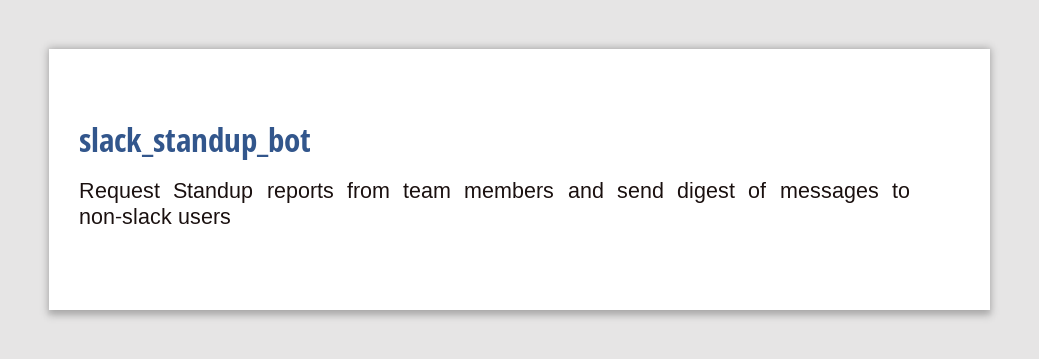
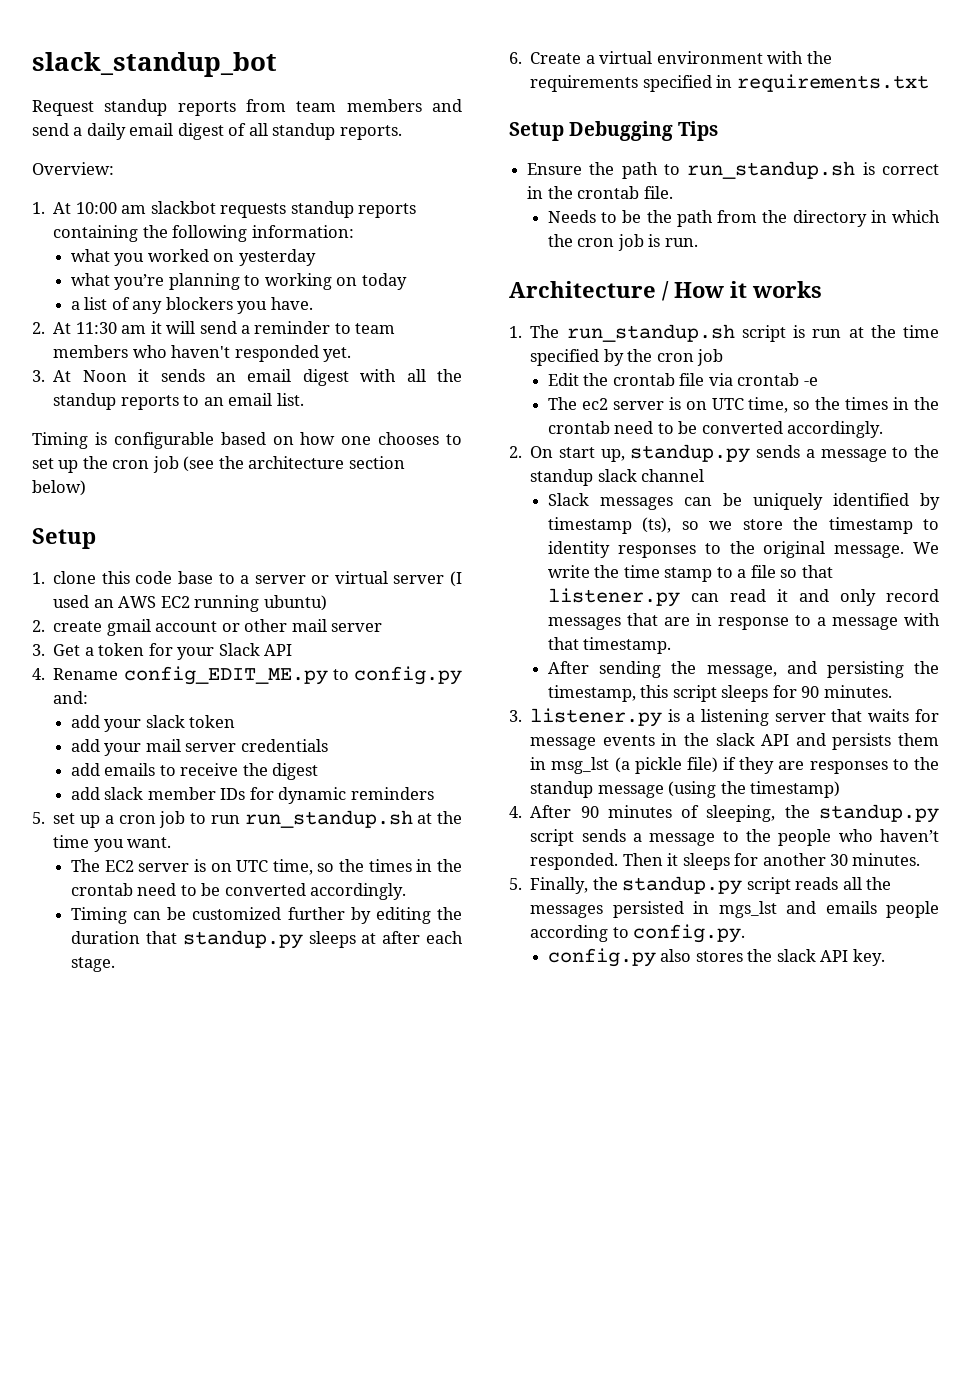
[173,182,254,203] Standup -> [104,99,168,116] standup
[677,182,910,203] [79,208,231,224] digest of messages to non-slack users -> [73,123,402,140] [32,162,114,175] [32,201,416,218] [53,225,354,242] [71,249,316,266] [71,273,407,290] [71,297,313,314] [32,321,396,334] [53,345,352,362] [32,369,463,386] [53,393,304,410] [32,432,462,449] [32,456,405,473] [32,480,86,496] [32,528,96,549] [32,571,462,587] [53,595,327,612] [32,619,382,636] [32,643,292,660] [32,666,462,685] [53,691,89,704] [71,715,236,732] [71,739,328,756] [71,763,319,780] [71,787,434,804] [32,810,462,828] [53,835,172,852] [71,859,462,875] [71,883,407,900] [71,907,462,924] [71,930,464,949] [71,957,116,972] [509,51,832,64] [530,74,929,92] [509,121,719,141] [527,161,939,179] [527,186,673,199] [548,210,940,227] [548,234,698,251] [509,281,822,301] [509,324,939,342] [530,349,724,366] [548,373,818,386] [548,397,939,413] [548,421,884,438] [509,444,939,463] [530,469,705,486] [548,493,940,510] [548,517,939,534] [548,541,939,558] [548,565,833,582] [548,588,939,607] [548,613,940,630] [548,637,672,654] [548,661,939,678] [548,685,892,702] [509,708,939,727] [530,733,939,750] [530,757,939,774] [530,781,841,798] [509,804,939,823] [530,829,939,846] [530,853,921,870] [509,876,891,895] [530,901,939,918] [530,924,746,943] [548,948,885,967] a daily email digest of all standup reports. // Overview: // 1. At 10:00 am slackbot requests standup reports containing the following information: // what you worked on yesterday // what you’re planning to working on today // a list of any blockers you have. // 2. At 11:30 am it will send a reminder to team members who haven't responded yet. // 3. At Noon it sends an email digest with all the standup reports to an email list. // Timing is configurable based on how one chooses to set up the cron job (see the architecture section below) // Setup // 1. clone this code base to a server or virtual server (I used an AWS EC2 running ubuntu) // 2. create gmail account or other mail server // 3. Get a token for your Slack API // 4. Rename config_EDIT_ME.py to config.py and: // add your slack token // add your mail server credentials // add emails to receive the digest // add slack member IDs for dynamic reminders // 5. set up a cron job to run run_standup.sh at the time you want. // The EC2 server is on UTC time, so the times in the crontab need to be converted accordingly. // Timing can be customized further by editing the duration that standup.py sleeps at after each stage. // 6. Create a virtual environment with the requirements specified in requirements.txt // Setup Debugging Tips // Ensure the path to run_standup.sh is correct in the crontab file. // Needs to be the path from the directory in which the cron job is run. // Architecture / How it works // 1. The run_standup.sh script is run at the time specified by the cron job // Edit the crontab file via crontab -e // The ec2 server is on UTC time, so the times in the crontab need to be converted accordingly. // 2. On start up, standup.py sends a message to the standup slack channel // Slack messages can be uniquely identified by timestamp (ts), so we store the timestamp to identity responses to the original message. We write the time stamp to a file so that listener.py can read it and only record messages that are in response to a message with that timestamp. // After sending the message, and persisting the timestamp, this script sleeps for 90 minutes. // 3. listener.py is a listening server that waits for message events in the slack API and persists them in msg_lst (a pickle file) if they are responses to the standup message (using the timestamp) // 4. After 90 minutes of sleeping, the standup.py script sends a message to the people who haven’t responded. Then it sleeps for another 30 minutes. // 5. Finally, the standup.py script reads all the messages persisted in mgs_lst and emails people according to config.py. // config.py also stores the slack API key.

